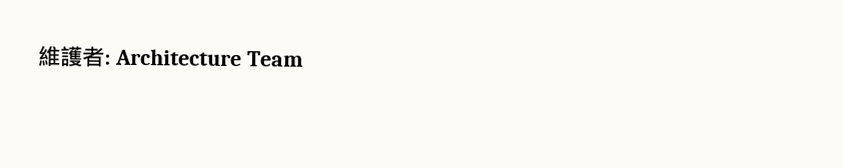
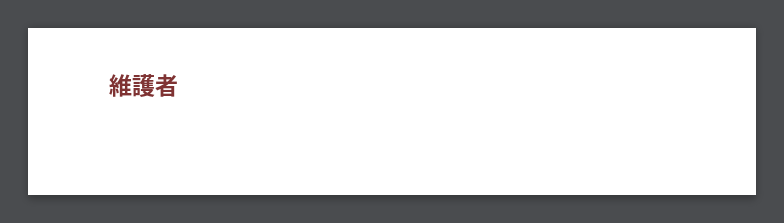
[104,48,304,67] : Architecture Team -> (178, 85) none

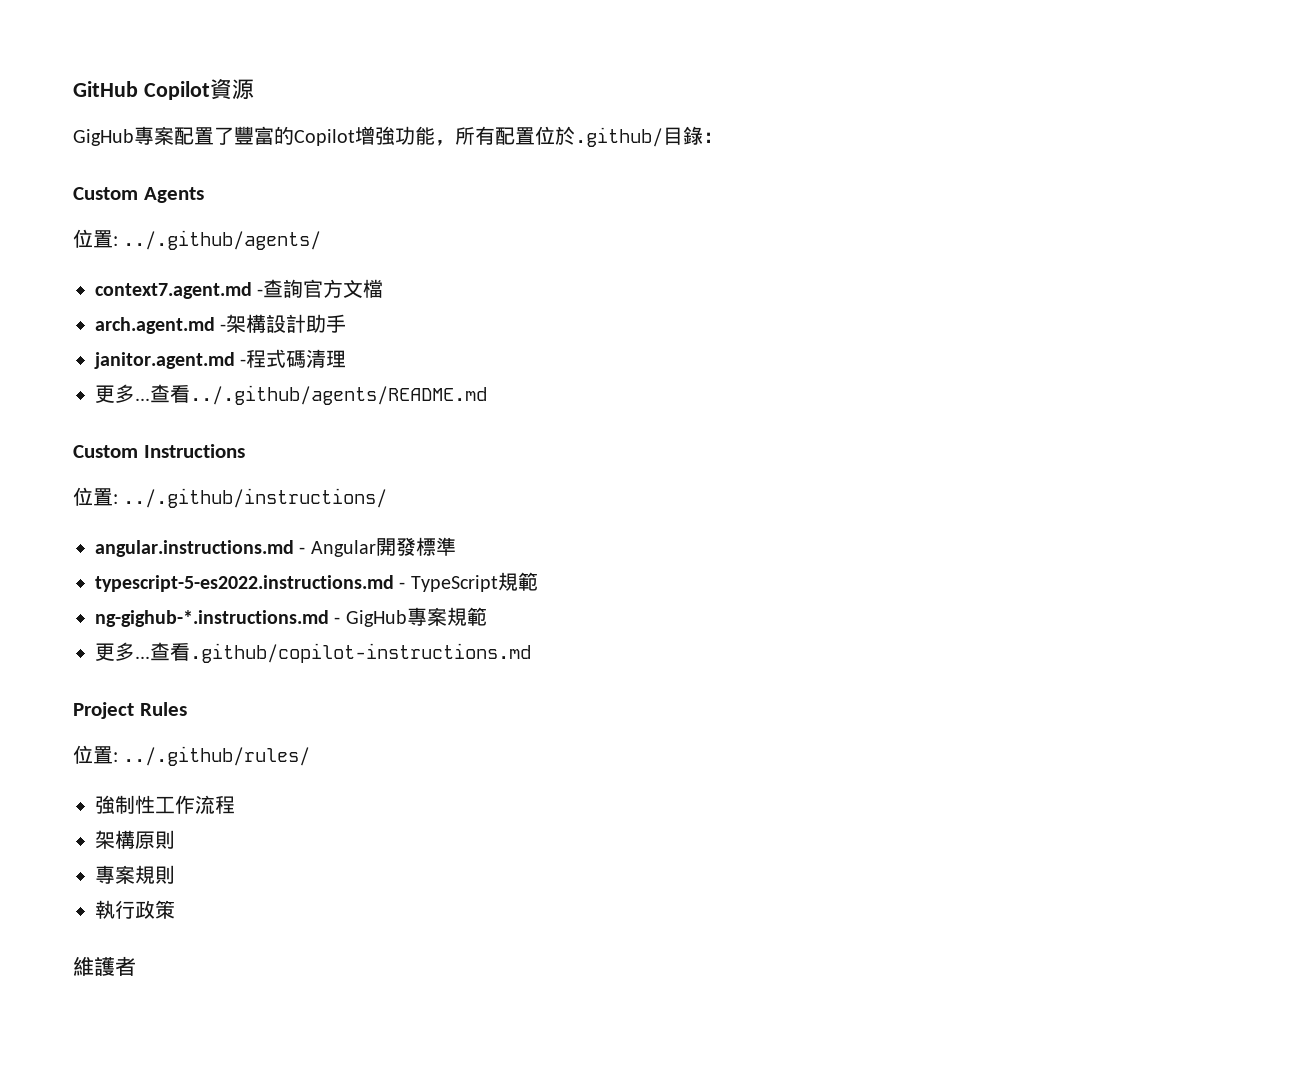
(109, 85) none -> [73,79,254,100] [73,126,723,147] [73,187,204,203] [73,229,322,250] [95,279,384,299] [95,314,347,334] [94,349,347,369] [95,384,487,405] [73,444,245,458] [73,487,388,508] [95,537,456,557] [95,572,538,592] [95,607,487,627] [95,642,531,663] [73,702,187,719] [73,745,311,766] [95,795,235,815] [95,830,175,849] [95,865,175,884] [95,900,175,919] GitHub Copilot資源 // GigHub專案配置了豐富的Copilot增強功能，所有配置位於.github/目錄： // Custom Agents // 位置: ../.github/agents/ // context7.agent.md -查詢官方文檔 // arch.agent.md -架構設計助手 // janitor.agent.md -程式碼清理 // 更多...查看../.github/agents/README.md // Custom Instructions // 位置: ../.github/instructions/ // angular.instructions.md - Angular開發標準 // typescript-5-es2022.instructions.md - TypeScript規範 // ng-gighub-*.instructions.md - GigHub專案規範 // 更多...查看.github/copilot-instructions.md // Project Rules // 位置: ../.github/rules/ // 強制性工作流程 // 架構原則 // 專案規則 // 執行政策 //

